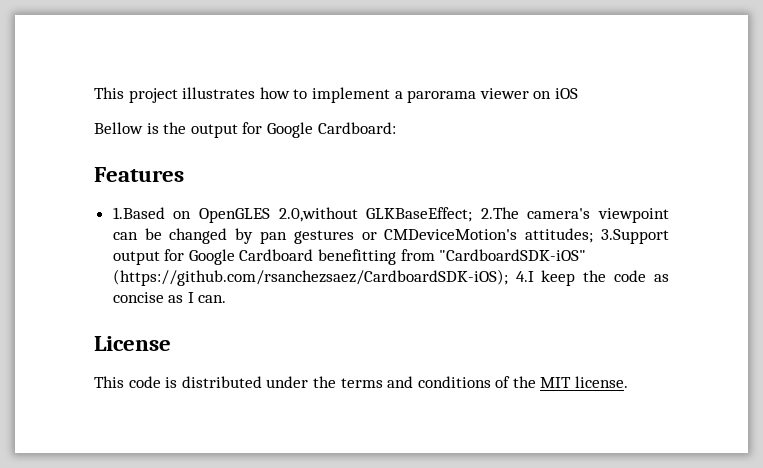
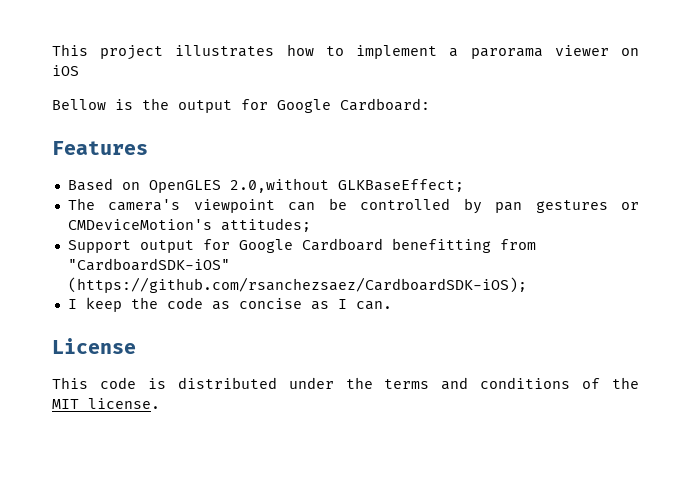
[112,207,165,219] 1.Based -> [67,178,113,191] Based
[480,207,519,219] 2.The -> [67,198,95,210] // The
[169,228,228,244] changed -> [360,198,451,210] controlled
[600,229,669,244] 3.Support -> [67,240,131,253] // Support
[515,271,534,282] 4.I -> [67,299,77,309] // I

